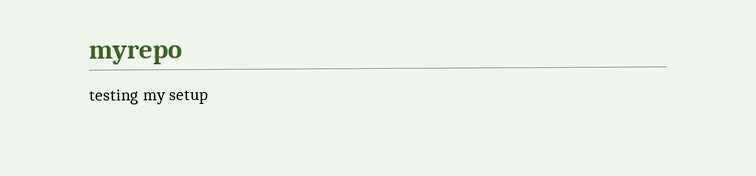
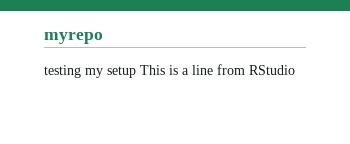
(210, 97) none -> [140,64,295,75] This is a line from RStudio

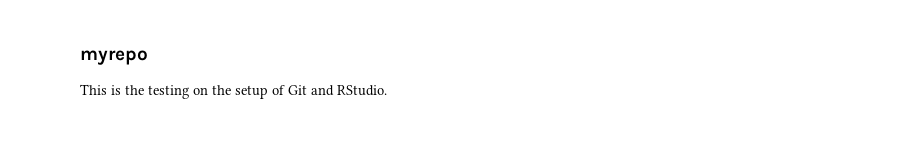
[44,64,295,78] testing my setup This is a line from RStudio -> [80,84,387,99] This is the testing on the setup of Git and RStudio.

